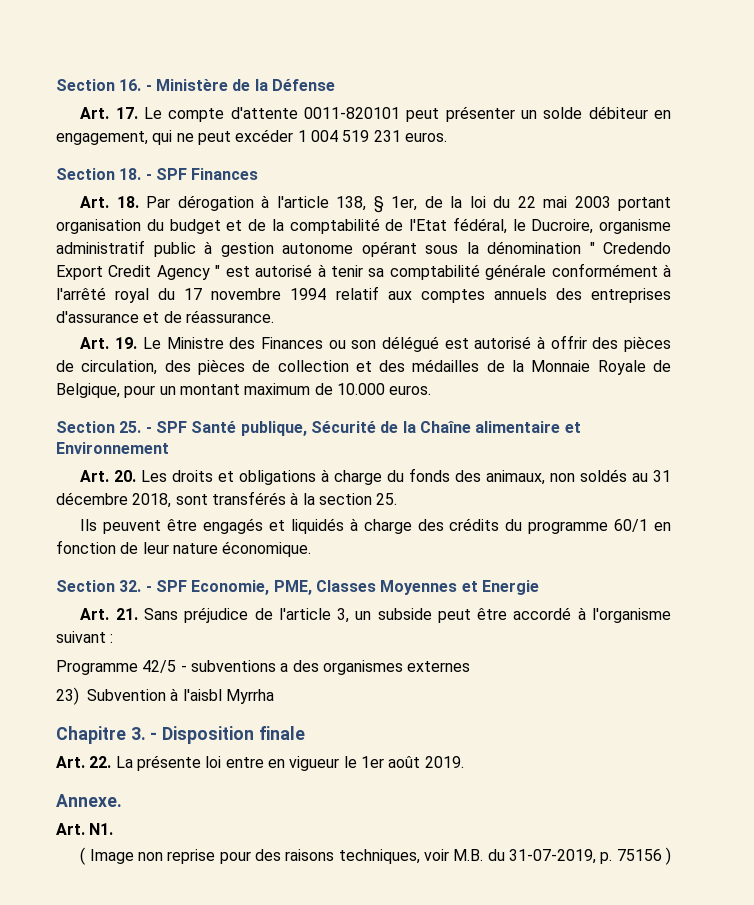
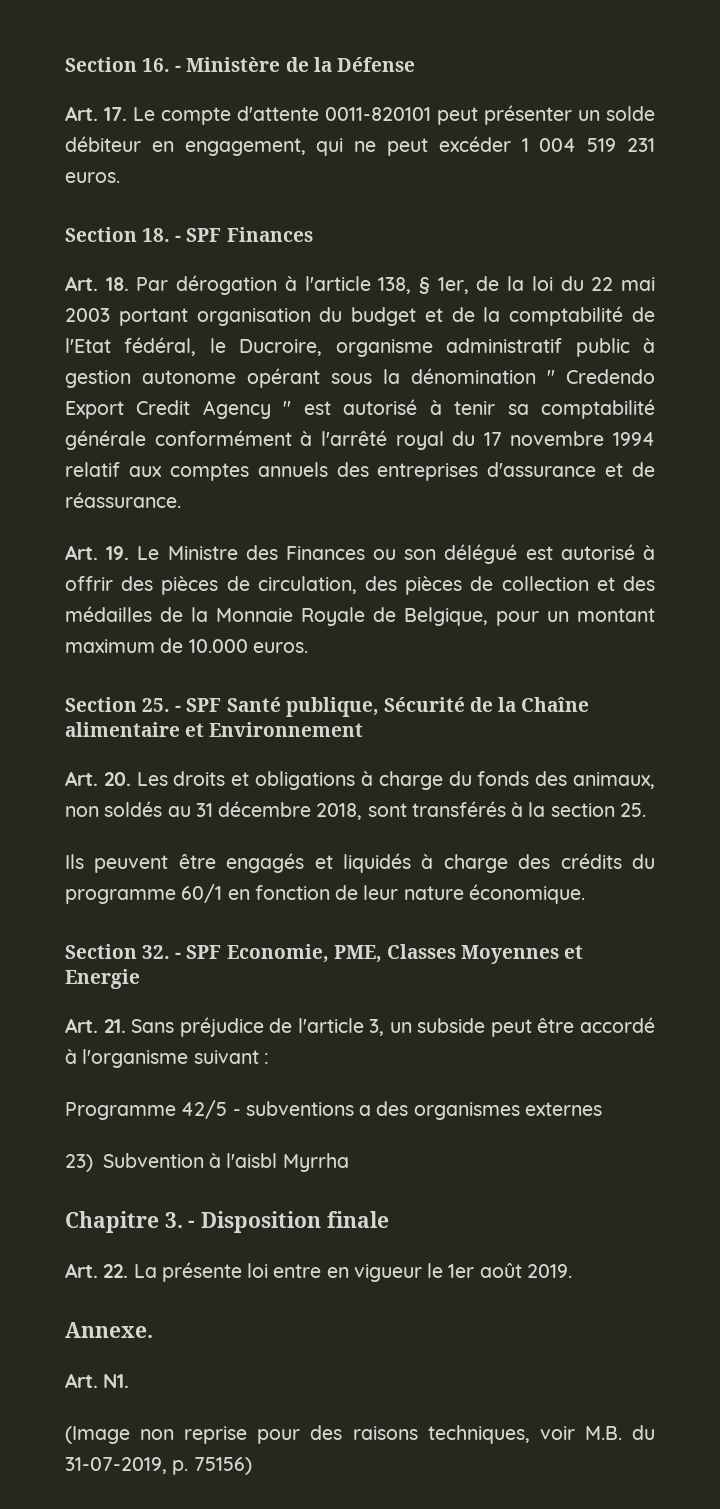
[80,847,134,865] ( Image -> [65,1426,130,1444] (Image
[616,847,671,865] 75156 ) -> [193,1457,252,1475] 75156)

